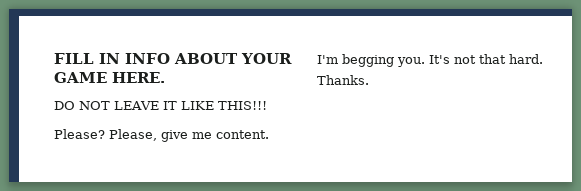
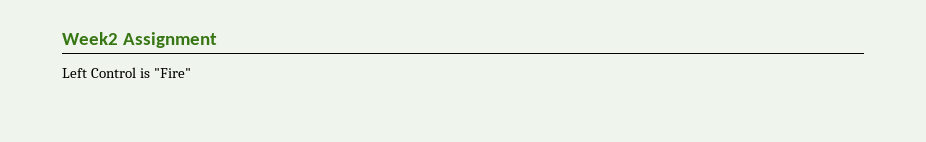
[54,53,292,64] [54,72,165,83] [54,101,267,110] [54,129,269,142] [317,54,543,67] [317,75,369,85] FILL IN INFO ABOUT YOUR GAME HERE. // DO NOT LEAVE IT LIKE THIS!!! // Please? Please, give me content. I'm begging you. It's not that hard. Thanks. -> [62,32,218,48] [62,67,191,78] Week2 Assignment // Left Control is "Fire"

